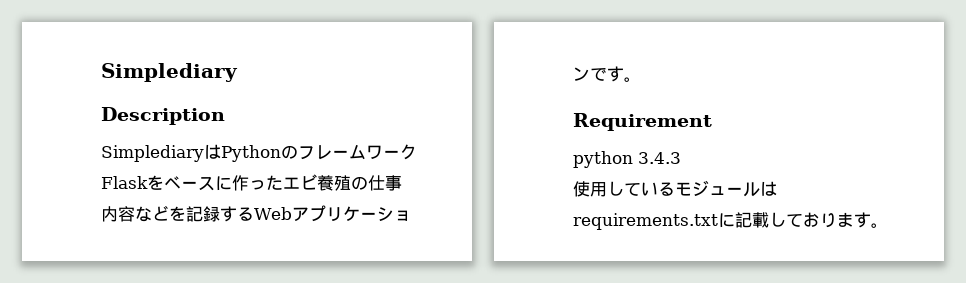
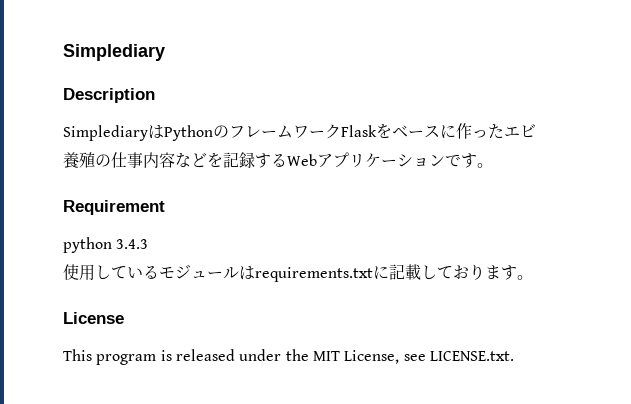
(888, 225) none -> [63,312,124,324] [63,349,514,365] // License // This program is released under the MIT License, see LICENSE.txt.

